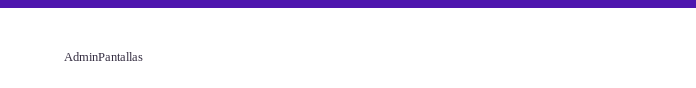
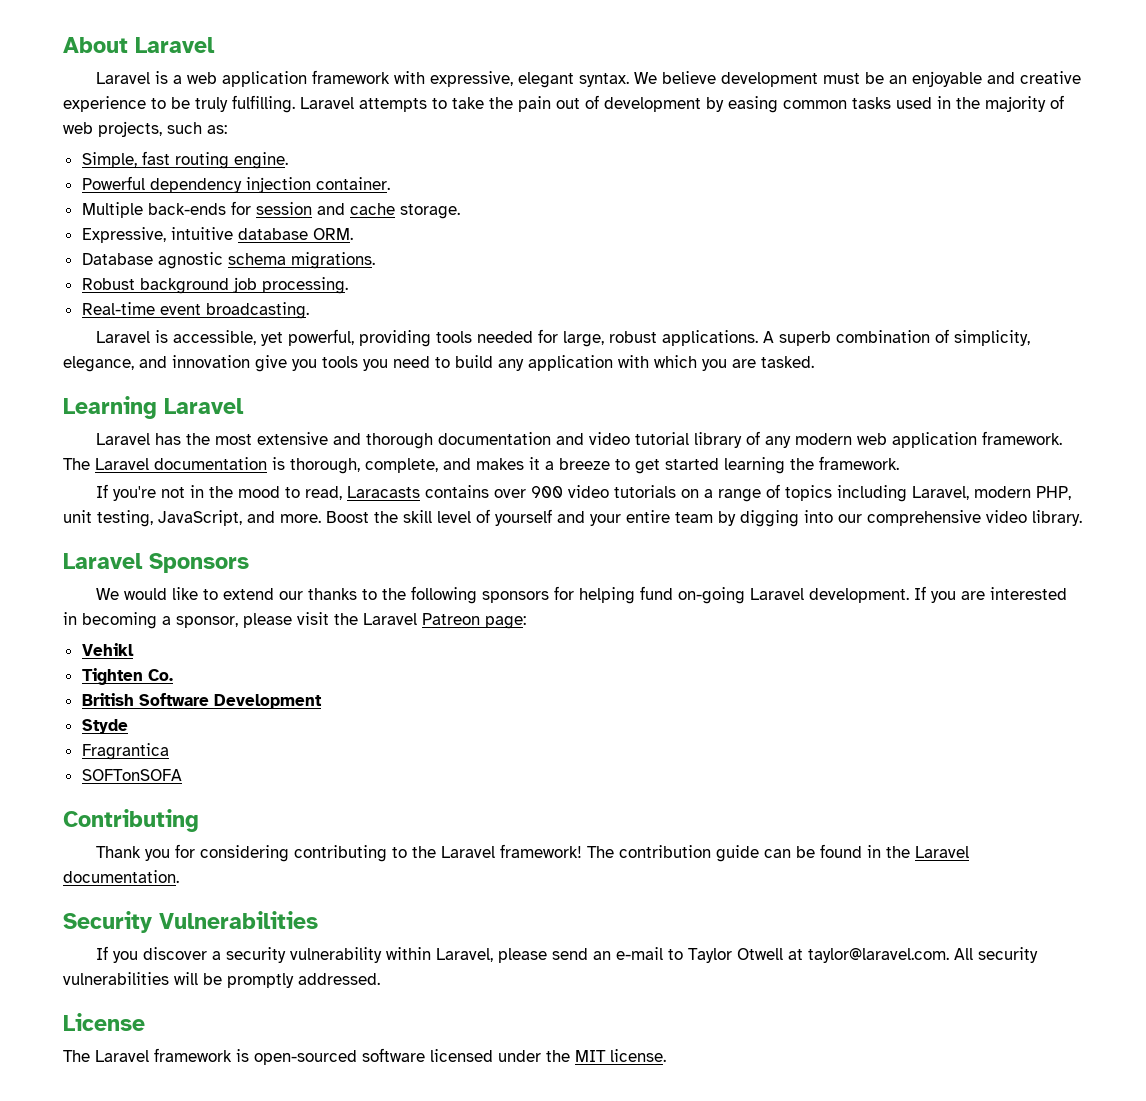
[64,52,143,61] AdminPantallas -> [63,37,215,53] [95,70,1081,88] [63,95,1064,113] [63,121,227,137] [81,151,288,169] [81,176,390,193] [81,201,460,219] [81,227,353,243] [81,252,375,269] [81,277,348,294] [81,302,309,319] [95,329,1030,347] [63,355,814,372] [63,396,244,419] [95,431,1062,449] [63,456,899,474] [95,484,1071,502] [63,509,1082,527] [63,553,249,573] [95,586,1067,604] [63,612,526,629] [81,643,134,656] [81,668,173,685] [81,693,322,709] [81,719,128,734] [81,743,169,760] [81,769,182,781] [63,809,199,832] [95,844,969,862] [63,870,179,883] [63,911,318,933] [95,946,1038,963] [63,972,380,988] [63,1013,145,1031] [63,1048,666,1065] About Laravel // Laravel is a web application framework with expressive, elegant syntax. We believe development must be an enjoyable and creative experience to be truly fulfilling. Laravel attempts to take the pain out of development by easing common tasks used in the majority of web projects, such as: // Simple, fast routing engine. // Powerful dependency injection container. // Multiple back-ends for session and cache storage. // Expressive, intuitive database ORM. // Database agnostic schema migrations. // Robust background job processing. // Real-time event broadcasting. // Laravel is accessible, yet powerful, providing tools needed for large, robust applications. A superb combination of simplicity, elegance, and innovation give you tools you need to build any application with which you are tasked. // Learning Laravel // Laravel has the most extensive and thorough documentation and video tutorial library of any modern web application framework. The Laravel documentation is thorough, complete, and makes it a breeze to get started learning the framework. // If you're not in the mood to read, Laracasts contains over 900 video tutorials on a range of topics including Laravel, modern PHP, unit testing, JavaScript, and more. Boost the skill level of yourself and your entire team by digging into our comprehensive video library. // Laravel Sponsors // We would like to extend our thanks to the following sponsors for helping fund on-going Laravel development. If you are interested in becoming a sponsor, please visit the Laravel Patreon page: // Vehikl // Tighten Co. // British Software Development // Styde // Fragrantica // SOFTonSOFA // Contributing // Thank you for considering contributing to the Laravel framework! The contribution guide can be found in the Laravel documentation. // Security Vulnerabilities // If you discover a security vulnerability within Laravel, please send an e-mail to Taylor Otwell at taylor@laravel.com. All security vulnerabilities will be promptly addressed. // License // The Laravel framework is open-sourced software licensed under the MIT license.

